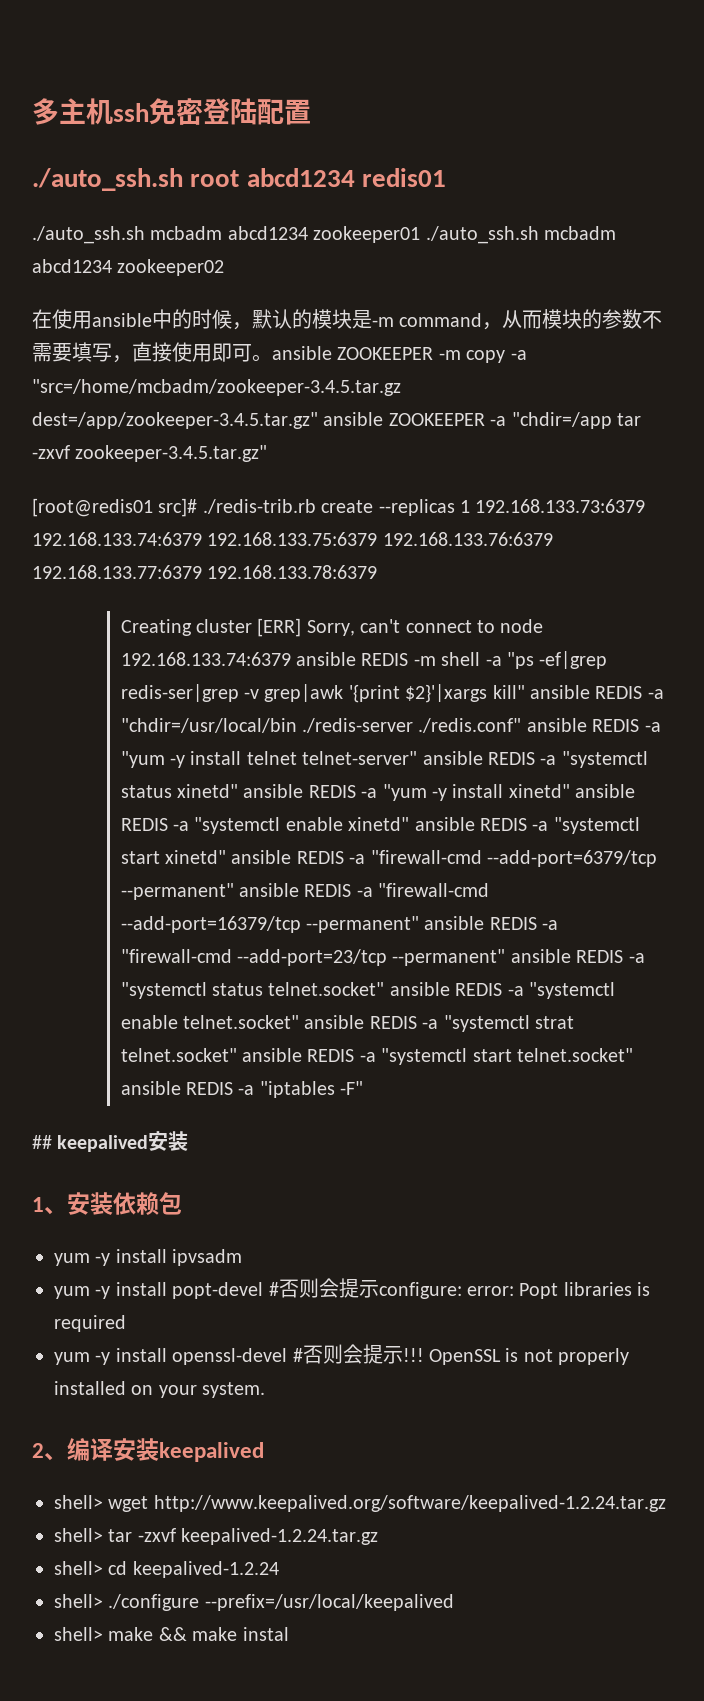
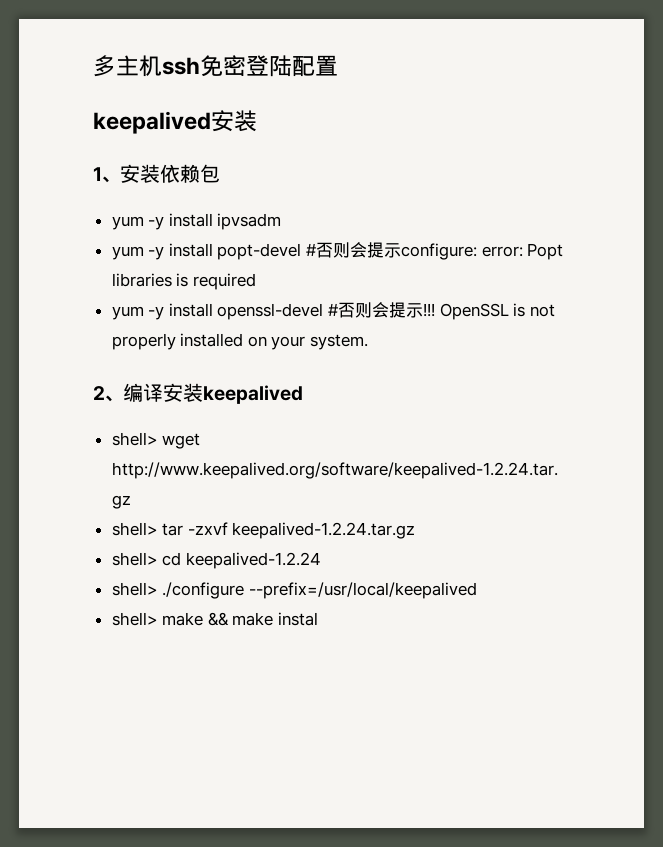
[32,168,446,191] [32,226,616,244] [32,259,225,276] [32,309,663,330] [32,342,527,363] [32,379,401,396] [32,412,641,429] [32,445,268,462] [32,498,646,517] [32,532,553,546] [32,565,378,579] [120,618,544,637] [120,651,608,669] [120,684,664,703] [120,718,661,733] [120,751,648,768] [120,784,636,801] [120,817,640,834] [120,850,657,867] [120,883,490,900] [120,916,559,933] [120,949,645,966] [120,982,615,999] [120,1015,574,1032] [120,1048,633,1065] [120,1081,364,1098] [32,1135,52,1149] ./auto_ssh.sh root abcd1234 redis01 // ./auto_ssh.sh mcbadm abcd1234 zookeeper01 ./auto_ssh.sh mcbadm abcd1234 zookeeper02 // 在使用ansible中的时候，默认的模块是-m command，从而模块的参数不需要填写，直接使用即可。ansible ZOOKEEPER -m copy -a "src=/home/mcbadm/zookeeper-3.4.5.tar.gz dest=/app/zookeeper-3.4.5.tar.gz" ansible ZOOKEEPER -a "chdir=/app tar -zxvf zookeeper-3.4.5.tar.gz" // [root@redis01 src]# ./redis-trib.rb create --replicas 1 192.168.133.73:6379 192.168.133.74:6379 192.168.133.75:6379 192.168.133.76:6379 192.168.133.77:6379 192.168.133.78:6379 // Creating cluster [ERR] Sorry, can't connect to node 192.168.133.74:6379 ansible REDIS -m shell -a "ps -ef|grep redis-ser|grep -v grep|awk '{print $2}'|xargs kill" ansible REDIS -a "chdir=/usr/local/bin ./redis-server ./redis.conf" ansible REDIS -a "yum -y install telnet telnet-server" ansible REDIS -a "systemctl status xinetd" ansible REDIS -a "yum -y install xinetd" ansible REDIS -a "systemctl enable xinetd" ansible REDIS -a "systemctl start xinetd" ansible REDIS -a "firewall-cmd --add-port=6379/tcp --permanent" ansible REDIS -a "firewall-cmd --add-port=16379/tcp --permanent" ansible REDIS -a "firewall-cmd --add-port=23/tcp --permanent" ansible REDIS -a "systemctl status telnet.socket" ansible REDIS -a "systemctl enable telnet.socket" ansible REDIS -a "systemctl strat telnet.socket" ansible REDIS -a "systemctl start telnet.socket" ansible REDIS -a "iptables -F" // ## -> (338, 65) none

